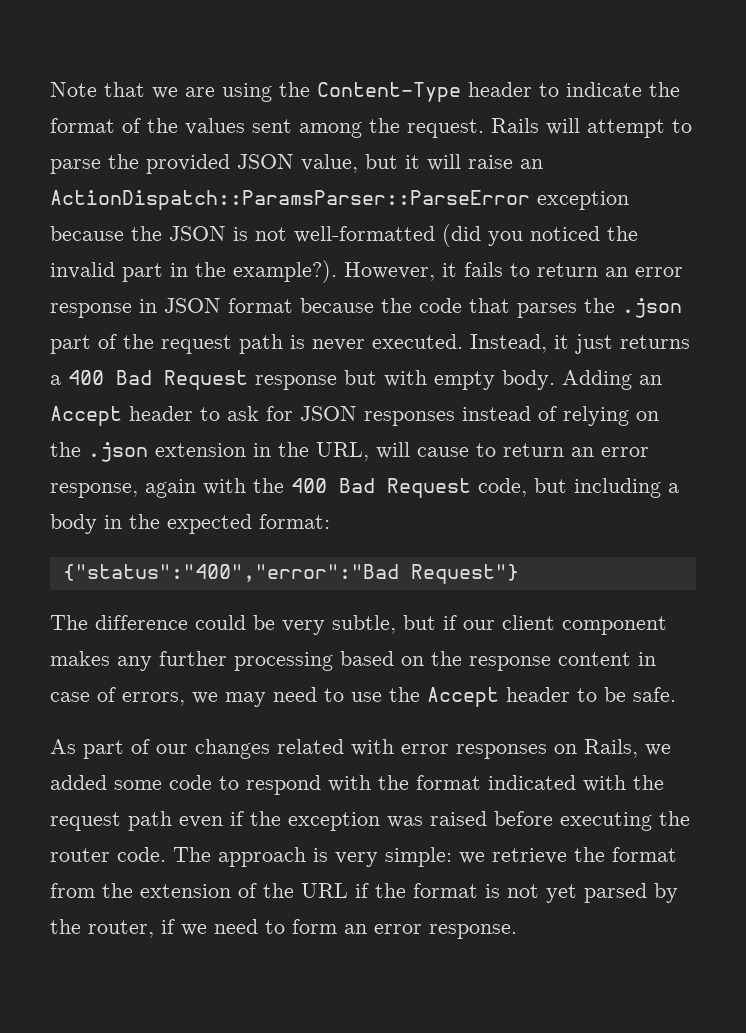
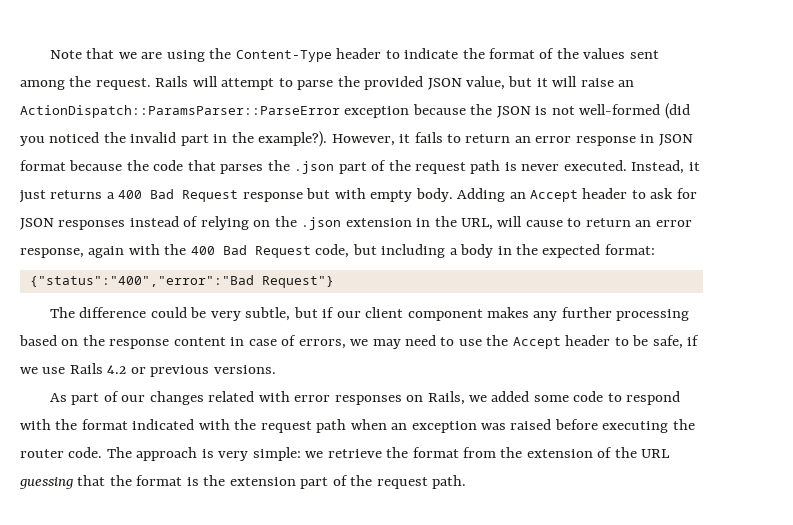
[294,226,435,243] well-formatted -> [579,104,661,115] well-formed
[633,687,676,702] safe. -> [652,335,700,349] [20,363,276,377] safe, if we use Rails 4.2 or previous versions.
[179,811,281,828] even if the -> [350,419,408,430] when an
[355,883,369,898] if -> [19,475,106,489] guessing that
[507,883,678,903] [50,919,517,939] not yet parsed by the router, if we need to form an error response. -> [203,475,467,489] the extension part of the request path.

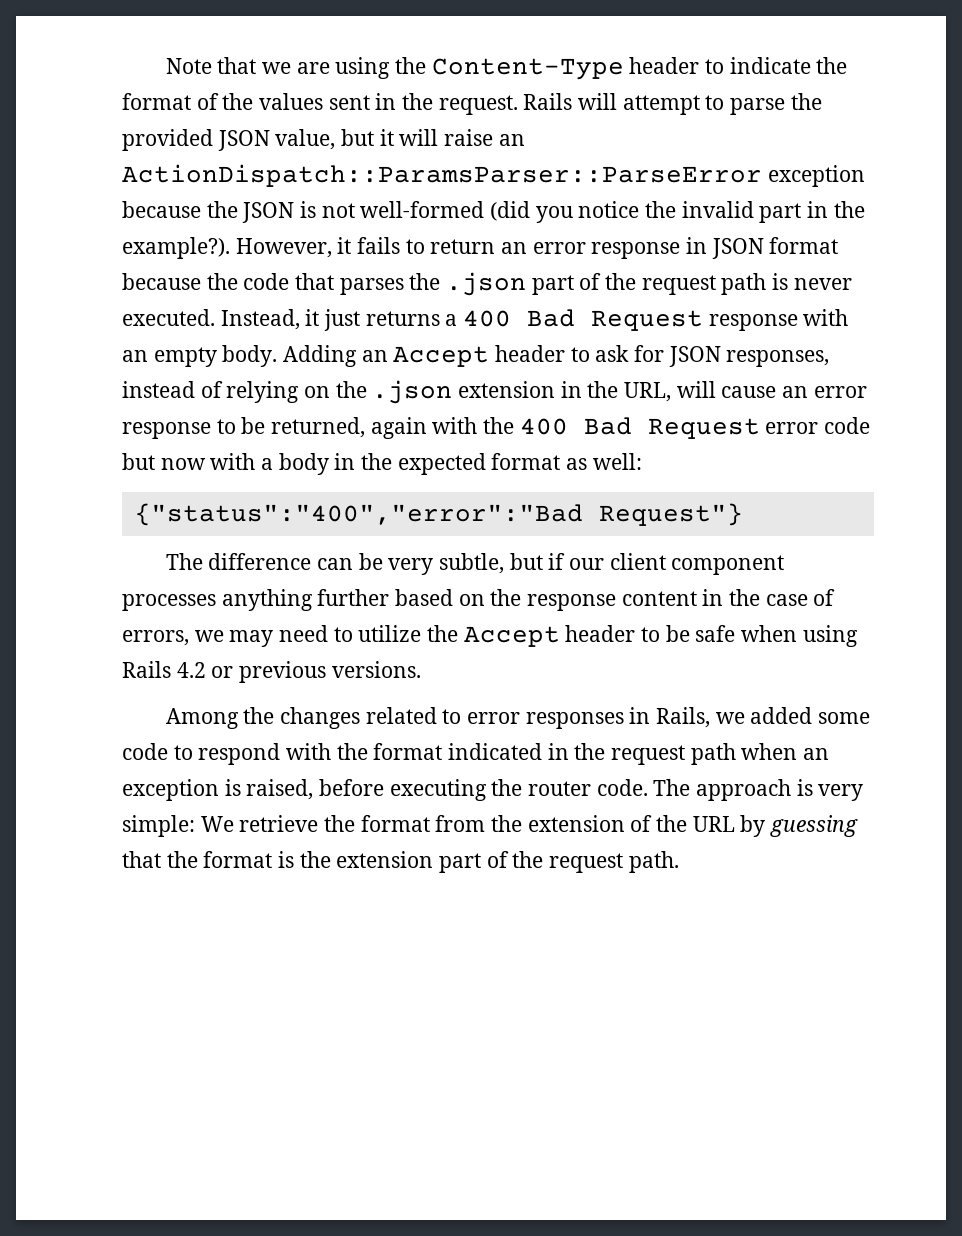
[20,80,65,90] among -> [375,93,397,110] in
[49,132,100,143] noticed -> [578,201,640,218] notice
[306,188,366,199] but with -> [803,309,849,326] [122,350,148,362] with an
[58,220,126,230] responses -> [726,350,830,367] responses,
[567,218,692,227] [20,248,84,258] to return an error response, -> [782,386,867,398] [122,417,366,439] an error response to be returned,
[315,244,446,258] code, but including -> [765,417,871,434] [122,453,256,470] error code but now with
[604,244,655,255] format: -> [491,453,642,470] format as well:
[150,307,187,318] could -> [316,558,353,570] can
[487,307,690,321] makes any further processing -> [122,589,390,611] processes anything further
(245, 341) none -> [729,589,761,606] the
[458,339,482,346] use -> [358,625,422,642] utilize
[652,335,700,349] [20,367,66,374] safe, if we use -> [695,625,858,647] safe when using
[50,391,146,405] As part of our -> [165,707,275,729] Among the
[258,391,290,402] with -> [442,709,462,724] to
[406,395,424,402] on -> [629,707,651,724] in
[198,419,230,430] with -> [547,743,569,760] in
[481,419,552,430] was raised -> [224,779,314,800] is raised,
[305,451,324,458] we -> [200,816,234,832] We
(671, 453) none -> [740,815,766,837] by

